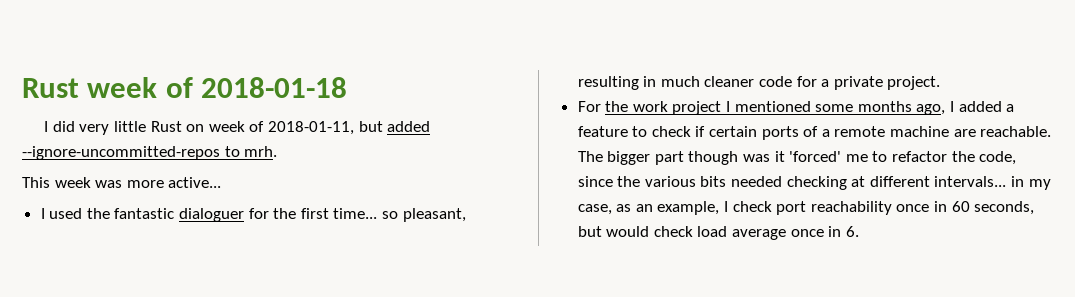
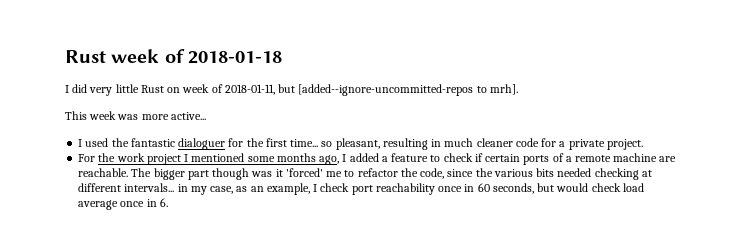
[387,121,431,132] [22,146,278,160] added --ignore-uncommitted-repos to mrh. -> [298,84,518,96] [added--ignore-uncommitted-repos to mrh].

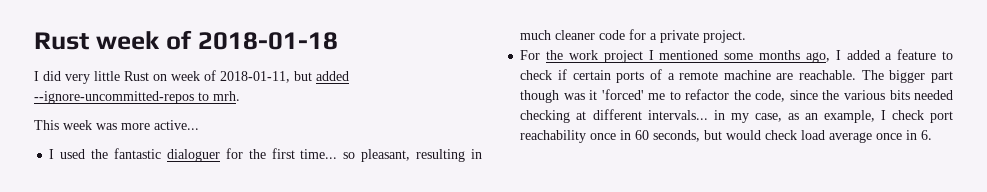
[298,84,518,96] [added--ignore-uncommitted-repos to mrh]. -> [316,71,349,81] [34,91,240,104] added --ignore-uncommitted-repos to mrh.

